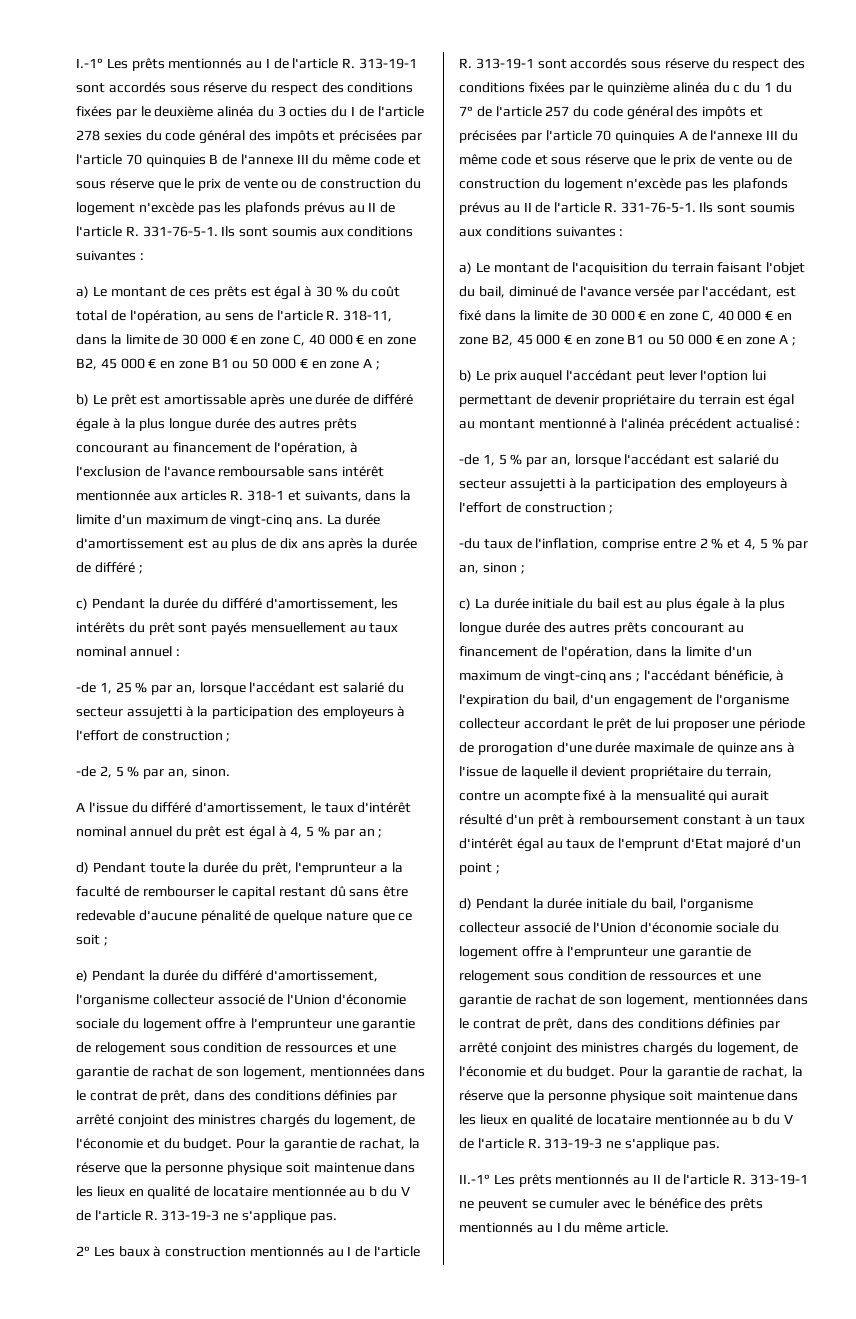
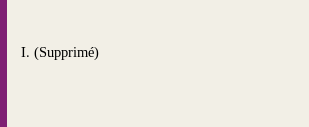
[76,58,418,71] [76,82,414,95] [76,106,424,119] [76,130,423,144] [76,154,421,167] [76,178,421,191] [76,202,396,216] [76,226,414,237] [76,250,144,261] [76,286,401,300] [76,310,393,323] [76,334,416,346] [76,358,380,370] [76,394,414,407] [76,418,358,432] [76,442,358,455] [76,466,384,477] [76,490,412,502] [76,514,381,528] [76,538,418,551] [76,562,143,574] [76,598,399,610] [76,622,399,635] [76,646,180,657] [76,682,404,695] [76,706,406,720] [76,730,231,742] [76,766,230,779] [76,802,412,814] [76,826,383,840] [76,862,404,875] [76,886,409,899] [76,910,413,923] [76,934,108,946] [76,970,378,982] [76,994,406,1008] [76,1018,416,1032] [76,1042,397,1056] [76,1066,426,1080] [76,1090,398,1103] [76,1114,416,1128] [76,1138,421,1152] [76,1162,416,1175] [76,1186,410,1199] [76,1210,337,1223] [76,1246,421,1257] [459,58,806,71] [459,82,792,95] [459,106,764,120] [459,130,799,143] [459,154,792,167] [459,178,788,192] [459,202,796,215] [459,226,624,237] [459,262,806,276] [459,286,797,299] [459,310,792,322] [459,334,796,346] [459,370,767,383] [459,394,795,408] [459,418,801,431] [459,454,779,467] [459,478,789,492] [459,502,614,514] [459,538,809,551] [459,562,525,574] [459,598,786,612] [459,622,744,636] [459,646,752,659] [459,670,785,684] [459,694,789,708] [459,718,806,731] [459,742,796,756] [459,766,773,779] [459,790,770,803] [459,814,806,827] [459,838,802,852] [459,862,500,875] [459,898,754,912] [459,922,779,933] [459,946,751,960] [459,970,761,984] [459,994,809,1008] [459,1018,781,1031] [459,1042,799,1056] [459,1066,804,1080] [459,1090,799,1103] [459,1114,793,1127] [459,1138,720,1151] [459,1174,809,1187] [459,1198,764,1211] [459,1222,669,1233] I.-1° Les prêts mentionnés au I de l'article R. 313-19-1 sont accordés sous réserve du respect des conditions fixées par le deuxième alinéa du 3 octies du I de l'article 278 sexies du code général des impôts et précisées par l'article 70 quinquies B de l'annexe III du même code et sous réserve que le prix de vente ou de construction du logement n'excède pas les plafonds prévus au II de l'article R. 331-76-5-1. Ils sont soumis aux conditions suivantes : // a) Le montant de ces prêts est égal à 30 % du coût total de l'opération, au sens de l'article R. 318-11, dans la limite de 30 000 € en zone C, 40 000 € en zone B2, 45 000 € en zone B1 ou 50 000 € en zone A ; // b) Le prêt est amortissable après une durée de différé égale à la plus longue durée des autres prêts concourant au financement de l'opération, à l'exclusion de l'avance remboursable sans intérêt mentionnée aux articles R. 318-1 et suivants, dans la limite d'un maximum de vingt-cinq ans. La durée d'amortissement est au plus de dix ans après la durée de différé ; // c) Pendant la durée du différé d'amortissement, les intérêts du prêt sont payés mensuellement au taux nominal annuel : // -de 1, 25 % par an, lorsque l'accédant est salarié du secteur assujetti à la participation des employeurs à l'effort de construction ; // -de 2, 5 % par an, sinon. // A l'issue du différé d'amortissement, le taux d'intérêt nominal annuel du prêt est égal à 4, 5 % par an ; // d) Pendant toute la durée du prêt, l'emprunteur a la faculté de rembourser le capital restant dû sans être redevable d'aucune pénalité de quelque nature que ce soit ; // e) Pendant la durée du différé d'amortissement, l'organisme collecteur associé de l'Union d'économie sociale du logement offre à l'emprunteur une garantie de relogement sous condition de ressources et une garantie de rachat de son logement, mentionnées dans le contrat de prêt, dans des conditions définies par arrêté conjoint des ministres chargés du logement, de l'économie et du budget. Pour la garantie de rachat, la réserve que la personne physique soit maintenue dans les lieux en qualité de locataire mentionnée au b du V de l'article R. 313-19-3 ne s'applique pas. // 2° Les baux à construction mentionnés au I de l'article R. 313-19-1 sont accordés sous réserve du respect des conditions fixées par le quinzième alinéa du c du 1 du 7° de l'article 257 du code général des impôts et précisées par l'article 70 quinquies A de l'annexe III du même code et sous réserve que le prix de vente ou de construction du logement n'excède pas les plafonds prévus au II de l'article R. 331-76-5-1. Ils sont soumis aux conditions suivantes : // a) Le montant de l'acquisition du terrain faisant l'objet du bail, diminué de l'avance versée par l'accédant, est fixé dans la limite de 30 000 € en zone C, 40 000 € en zone B2, 45 000 € en zone B1 ou 50 000 € en zone A ; // b) Le prix auquel l'accédant peut lever l'option lui permettant de devenir propriétaire du terrain est égal au montant mentionné à l'alinéa précédent actualisé : // -de 1, 5 % par an, lorsque l'accédant est salarié du secteur assujetti à la participation des employeurs à l'effort de construction ; // -du taux de l'inflation, comprise entre 2 % et 4, 5 % par an, sinon ; // c) La durée initiale du bail est au plus égale à la plus longue durée des autres prêts concourant au financement de l'opération, dans la limite d'un maximum de vingt-cinq ans ; l'accédant bénéficie, à l'expiration du bail, d'un engagement de l'organisme collecteur accordant le prêt de lui proposer une période de prorogation d'une durée maximale de quinze ans à l'issue de laquelle il devient propriétaire du terrain, contre un acompte fixé à la mensualité qui aurait résulté d'un prêt à remboursement constant à un taux d'intérêt égal au taux de l'emprunt d'Etat majoré d'un point ; // d) Pendant la durée initiale du bail, l'organisme collecteur associé de l'Union d'économie sociale du logement offre à l'emprunteur une garantie de relogement sous condition de ressources et une garantie de rachat de son logement, mentionnées dans le contrat de prêt, dans des conditions définies par arrêté conjoint des ministres chargés du logement, de l'économie et du budget. Pour la garantie de rachat, la réserve que la personne physique soit maintenue dans les lieux en qualité de locataire mentionnée au b du V de l'article R. 313-19-3 ne s'applique pas. // II.-1° Les prêts mentionnés au II de l'article R. 313-19-1 ne peuvent se cumuler avec le bénéfice des prêts mentionnés au I du même article. -> [21,46,99,61] I. (Supprimé)

